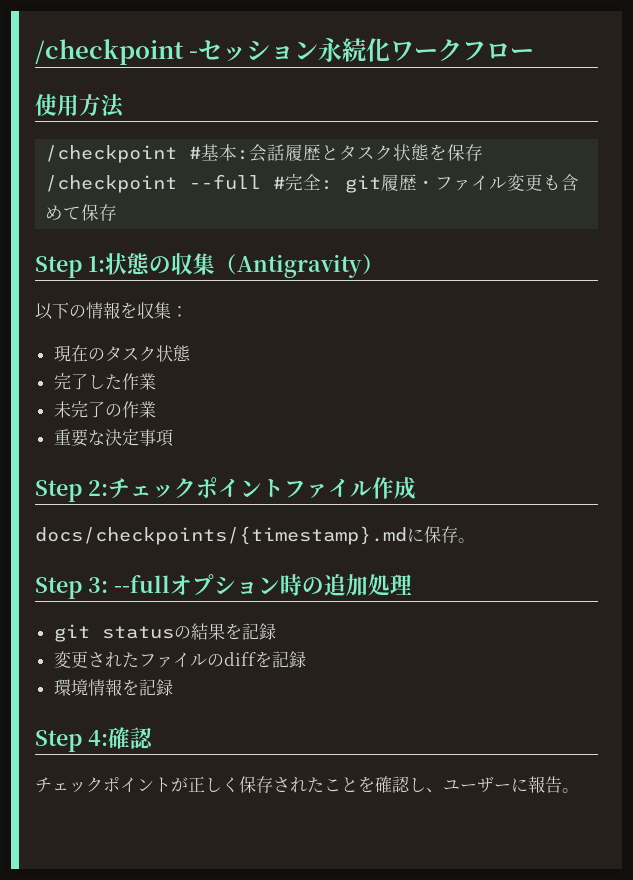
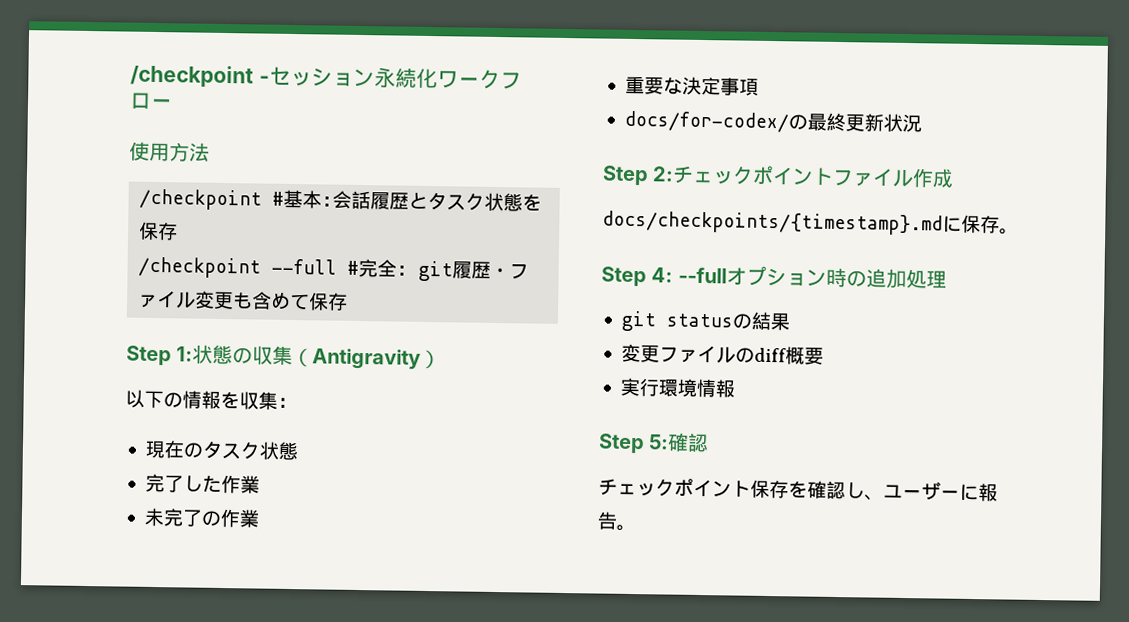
(173, 438) none -> [623,110,922,133] // docs/for-codex/の最終更新状況
[87,577,108,593] 3: -> [651,267,674,283] 4:
[224,623,276,640] [53,651,139,668] を記録 // 変更された -> [620,343,660,363] // 変更
[254,651,306,668] を記録 // -> [784,346,824,365] [619,377,660,397] 概要 // 実行
[121,679,173,696] [35,730,108,752] を記録 // Step 4: -> [598,433,670,454] // Step 5:
[171,776,358,793] が正しく保存されたこと -> [750,479,789,499] 保存

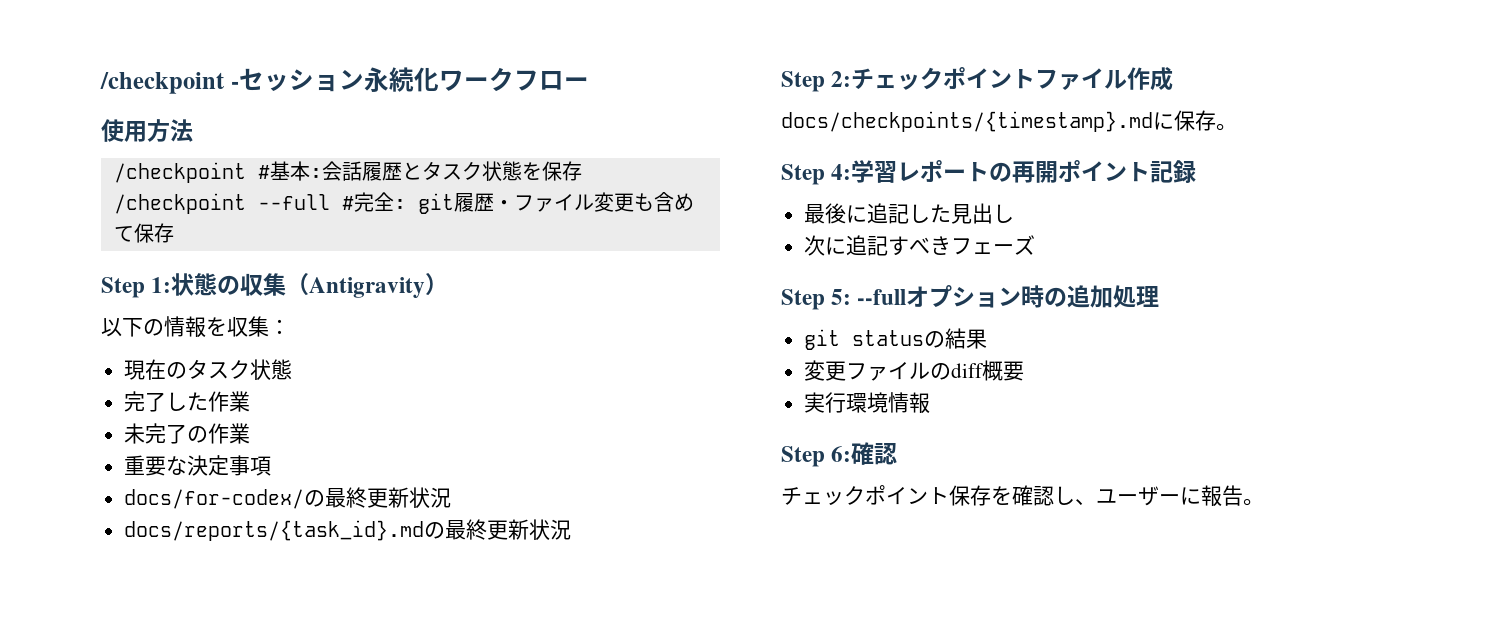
(922, 123) none -> [124,519,572,541] // docs/reports/{task_id}.mdの最終更新状況
(674, 275) none -> [851,160,1197,183] [804,203,1015,224] [804,235,1036,256] [781,289,852,310] 学習レポートの再開ポイント記録 // 最後に追記した見出し // 次に追記すべきフェーズ // Step 5:
[648,434,670,450] 5: -> [831,446,852,462] 6:

